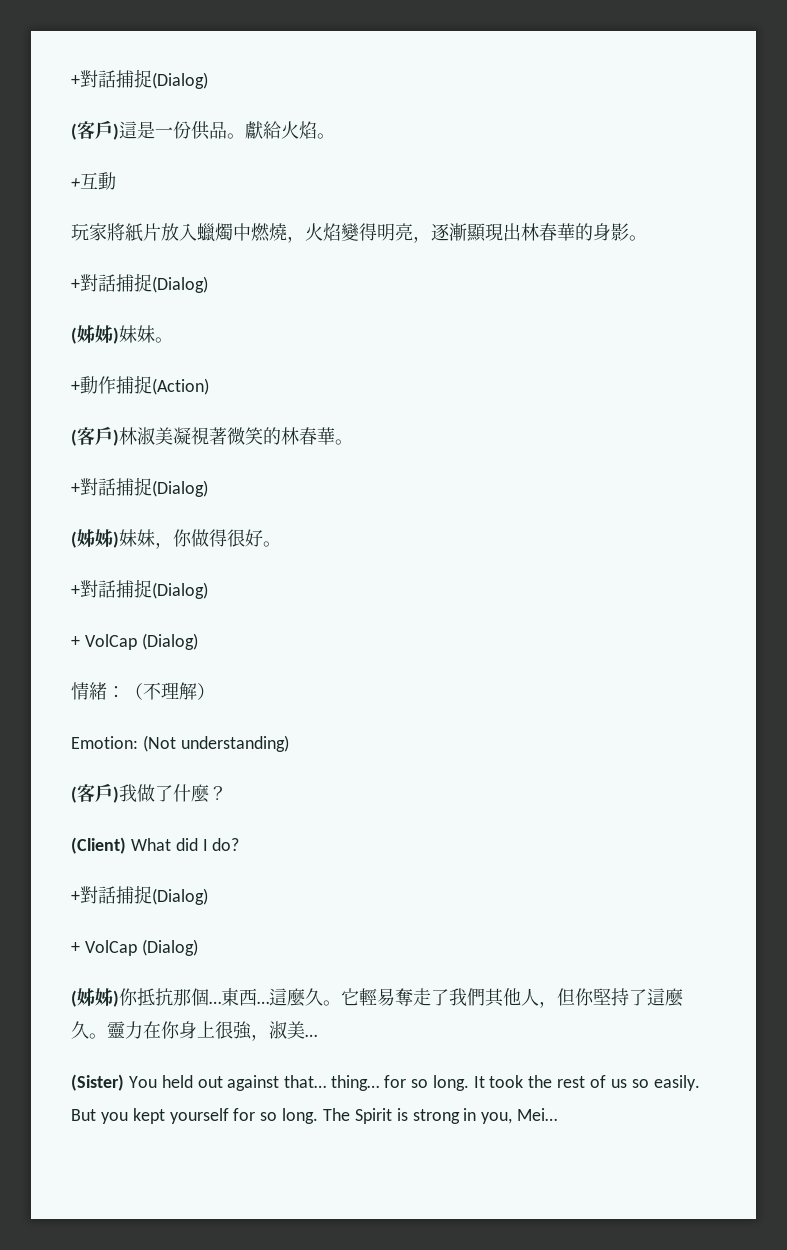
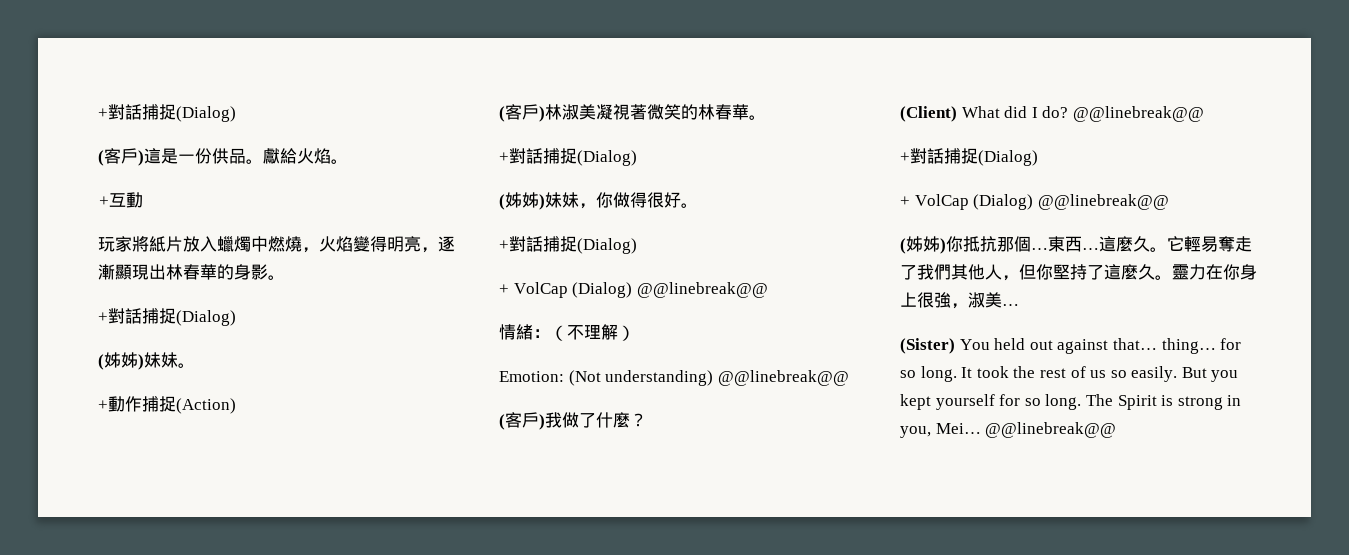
(198, 641) none -> [636,282,768,298] @@linebreak@@
(289, 743) none -> [717,370,849,386] @@linebreak@@
[71,885,208,905] [71,939,198,956] // +對話捕捉(Dialog) // + VolCap (Dialog) -> [1072,106,1204,122] [900,148,1038,166] [900,194,1169,210] @@linebreak@@ // +對話捕捉(Dialog) // + VolCap (Dialog) @@linebreak@@
(558, 1114) none -> [985,422,1117,438] @@linebreak@@

